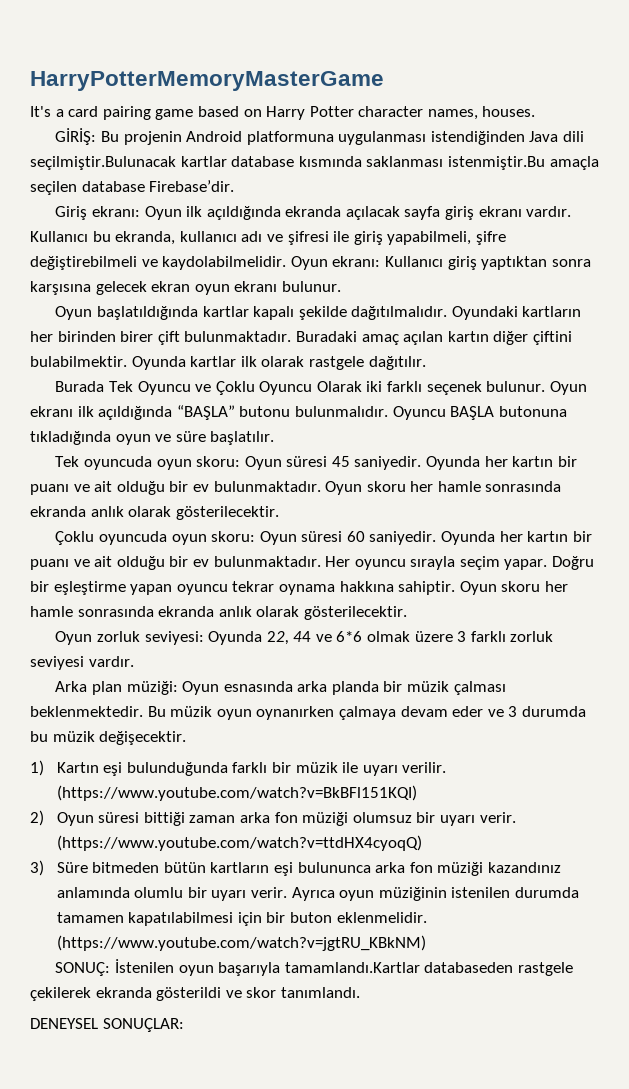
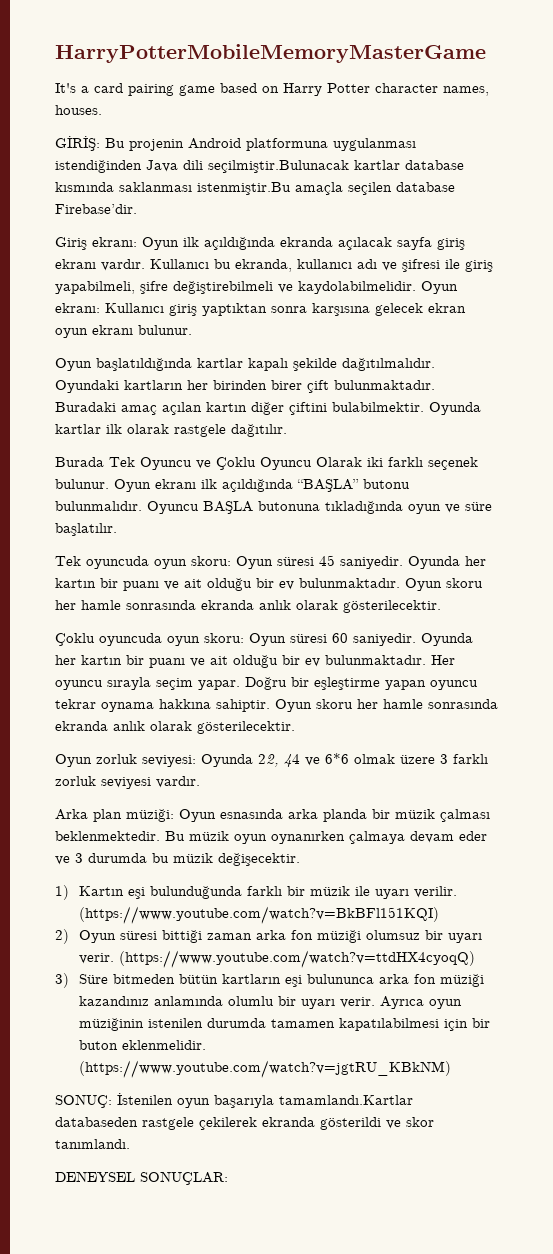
[30,71,384,91] HarryPotterMemoryMasterGame -> [55,44,486,63] HarryPotterMobileMemoryMasterGame

